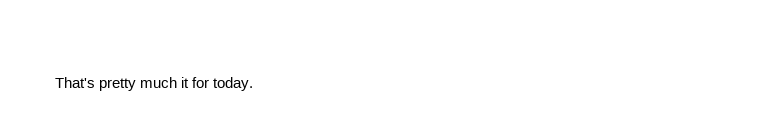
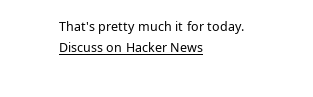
(254, 84) none -> [59,42,204,52] // Discuss on Hacker News

